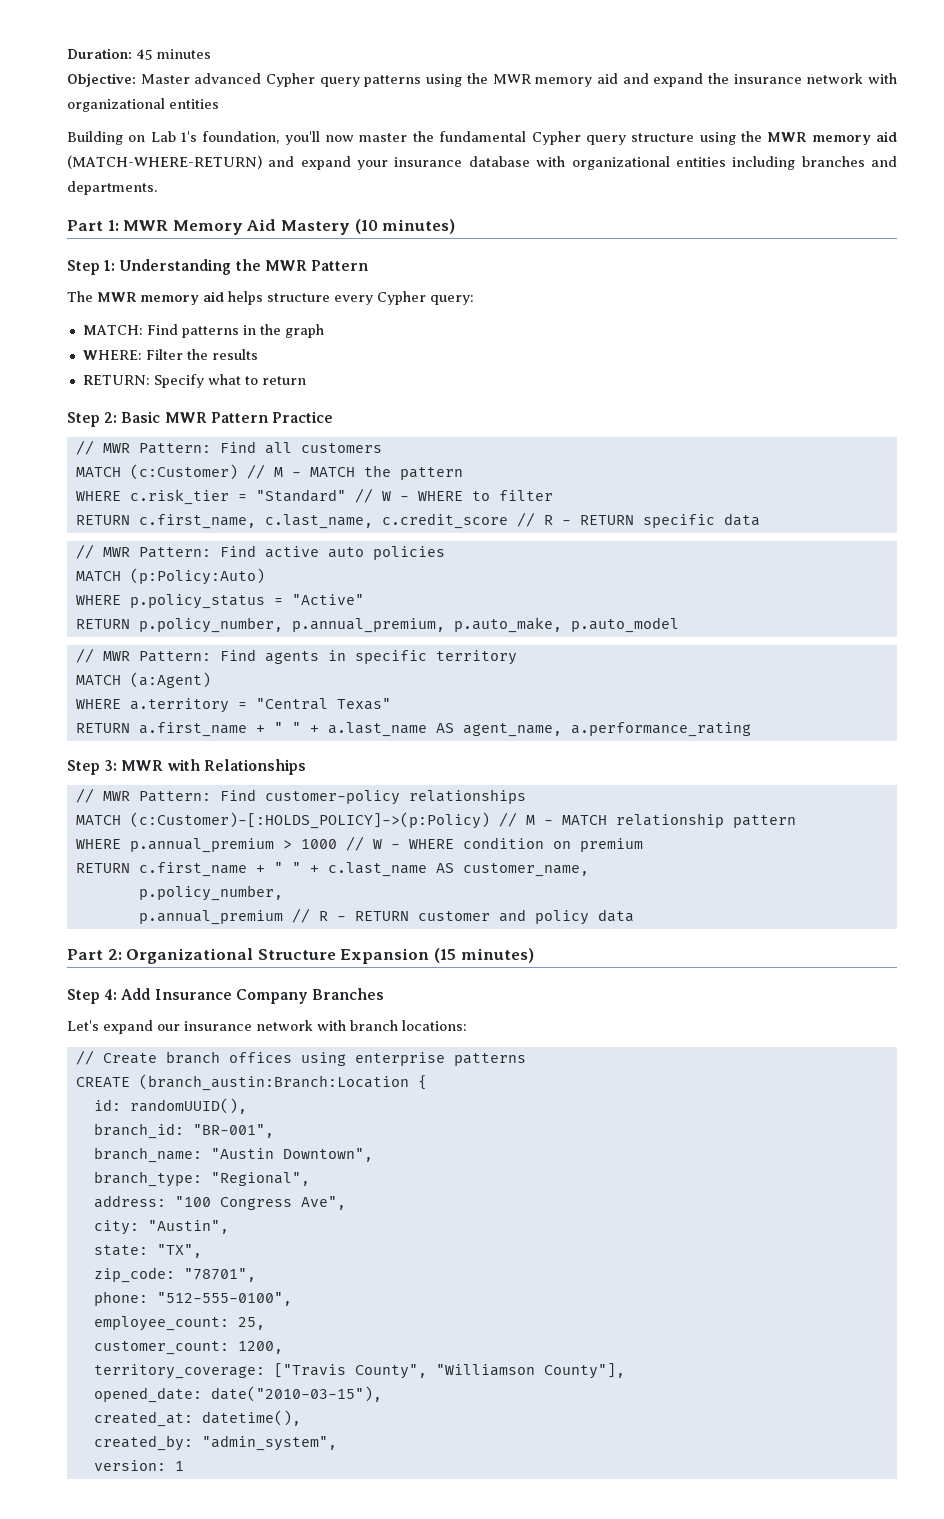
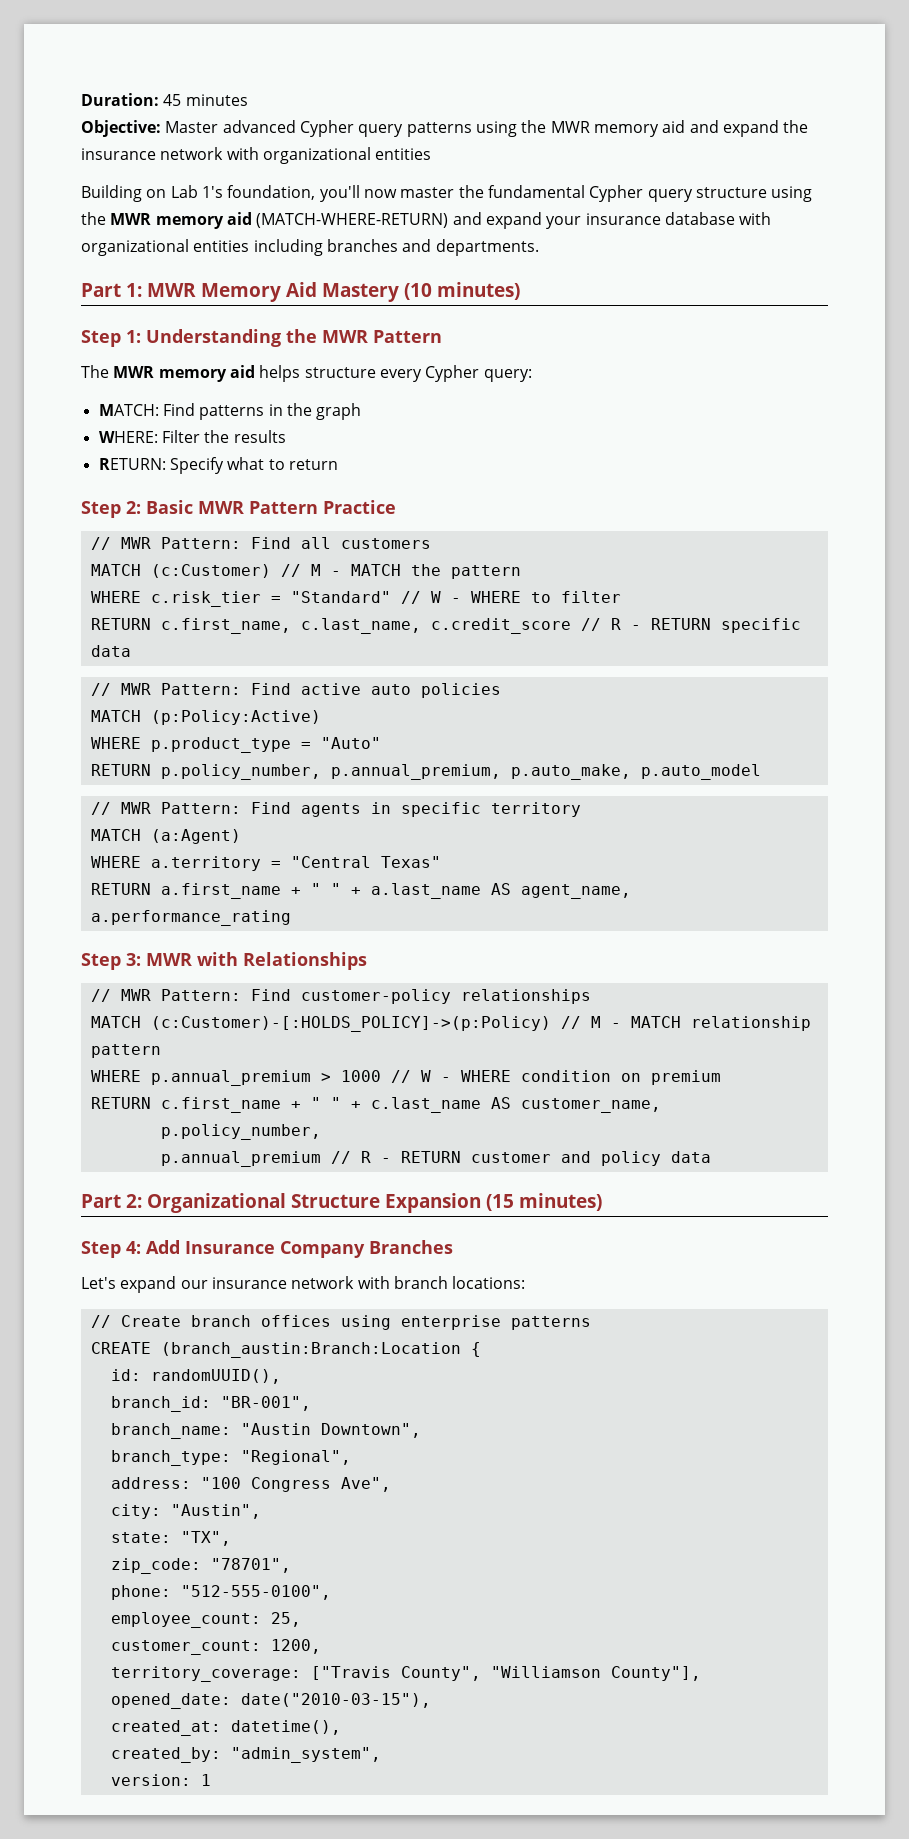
[129,568,265,585] [75,594,364,609] (p:Policy:Auto) // WHERE p.policy_status = "Active" -> [150,710,321,725] [90,737,381,753] (p:Policy:Active) // WHERE p.product_type = "Auto"

